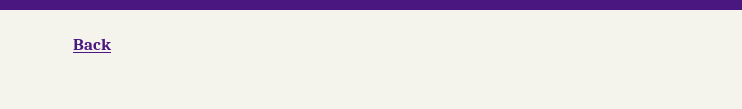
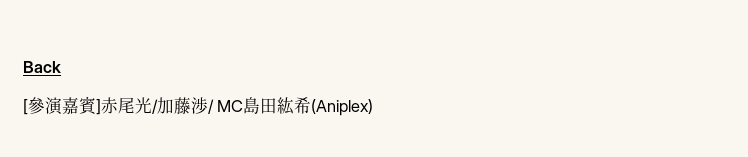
(112, 44) none -> [23,96,374,116] // [參演嘉賓]赤尾光/加藤渉/ MC島田紘希(Aniplex)

